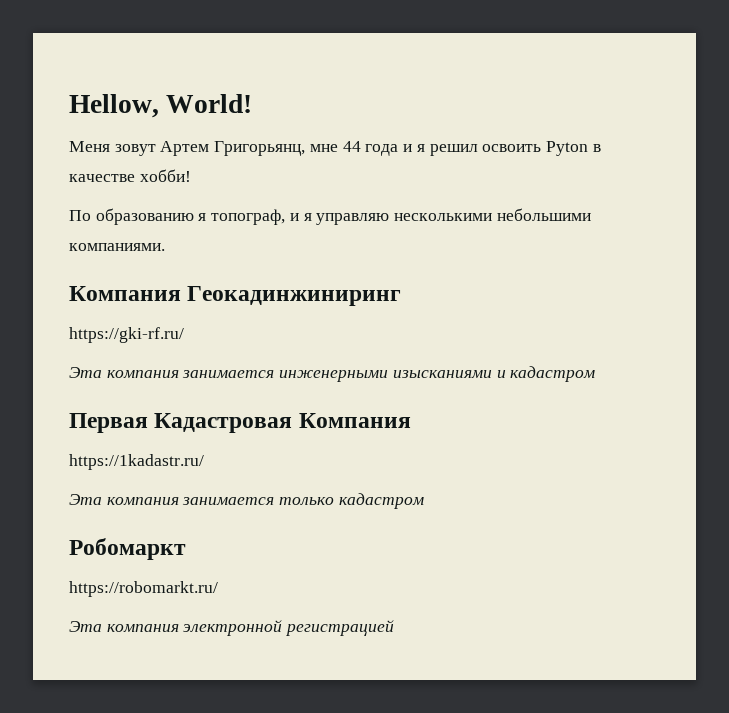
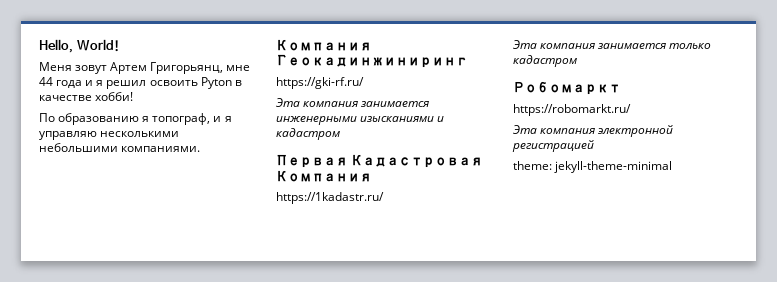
[69,94,159,118] Hellow, -> [39,39,73,53] Hello,
(395, 628) none -> [513,161,673,173] // theme: jekyll-theme-minimal

